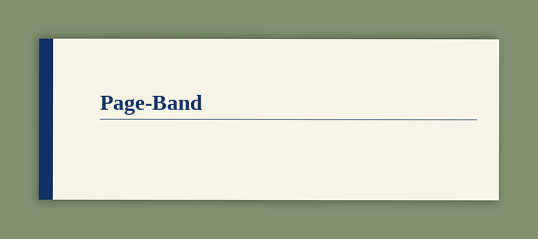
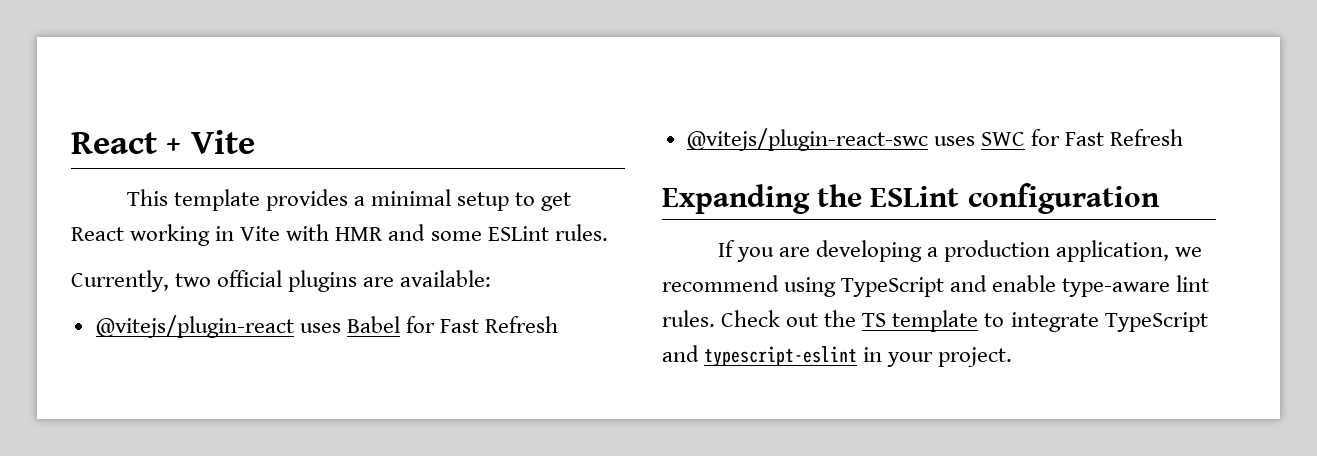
[100,94,203,115] Page-Band -> [71,130,255,154] [126,189,572,211] [71,224,608,246] [71,270,492,292] [95,315,559,338] [686,128,1184,151] [662,183,1160,214] [717,240,1203,262] [662,275,1210,297] [662,310,1208,332] [662,345,1013,367] React + Vite // This template provides a minimal setup to get React working in Vite with HMR and some ESLint rules. // Currently, two official plugins are available: // @vitejs/plugin-react uses Babel for Fast Refresh // @vitejs/plugin-react-swc uses SWC for Fast Refresh // Expanding the ESLint configuration // If you are developing a production application, we recommend using TypeScript and enable type-aware lint rules. Check out the TS template to integrate TypeScript and typescript-eslint in your project.

